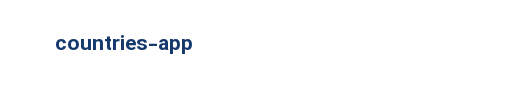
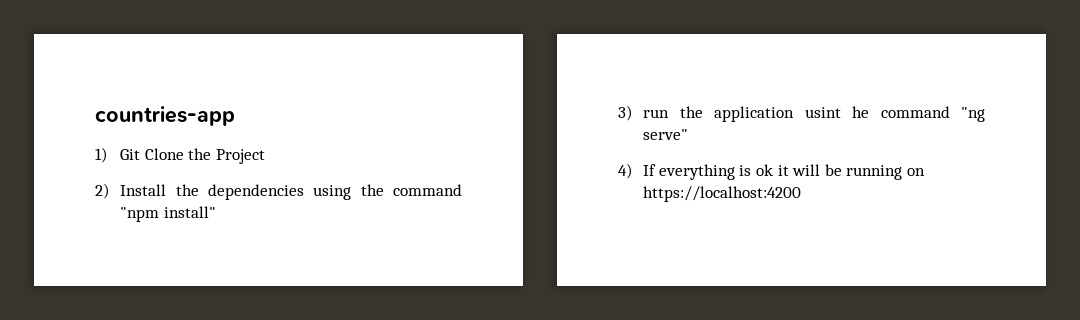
(193, 44) none -> [95,147,266,164] [95,183,462,200] [120,206,216,222] [618,105,985,122] [643,129,689,140] [618,163,925,180] [643,186,802,202] // 1) Git Clone the Project // 2) Install the dependencies using the command "npm install" // 3) run the application usint he command "ng serve" // 4) If everything is ok it will be running on https://localhost:4200

